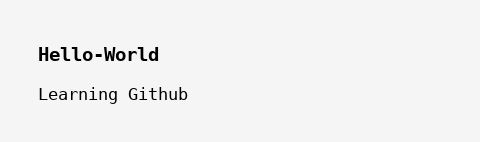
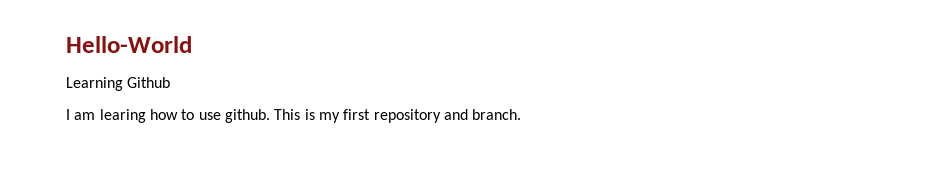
(188, 93) none -> [66,109,522,123] // I am learing how to use github. This is my first repository and branch.

